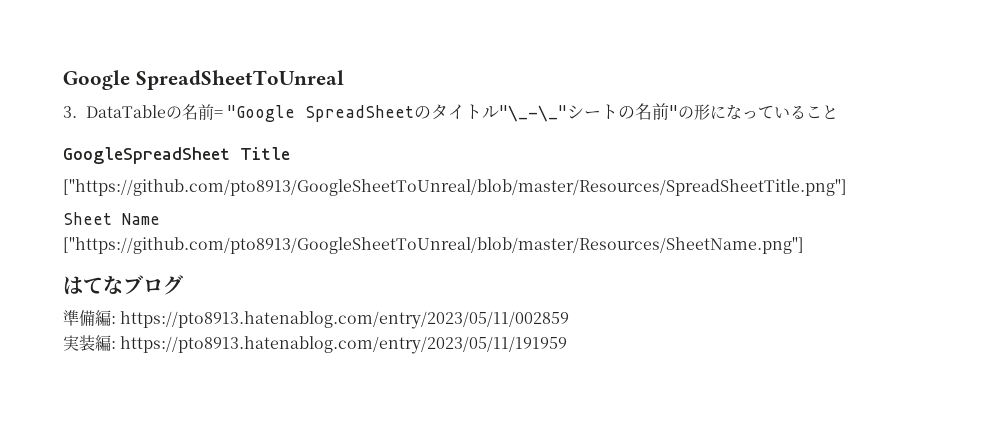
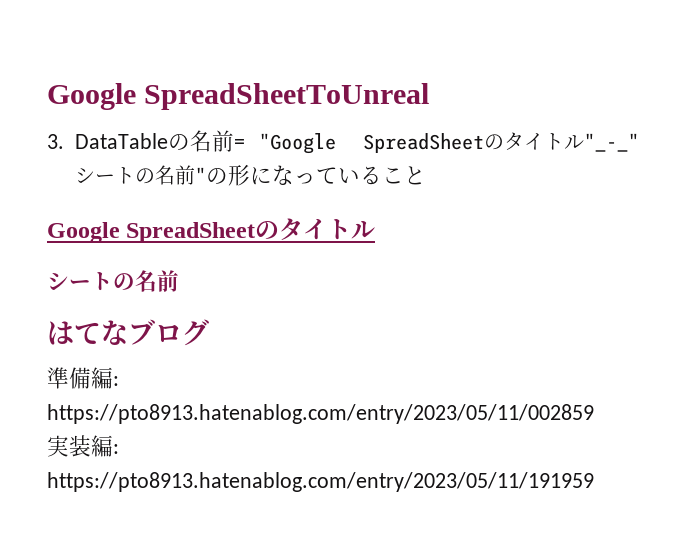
[499,105,568,122] "\_-\_" -> [583,133,639,152] "_-_"
[63,147,290,164] [63,179,847,196] [63,212,160,225] [63,237,804,254] GoogleSpreadSheet Title // ["https://github.com/pto8913/GoogleSheetToUnreal/blob/master/Resources/SpreadSheetTitle.png"] // Sheet Name // ["https://github.com/pto8913/GoogleSheetToUnreal/blob/master/Resources/SheetName.png"] -> [47,218,376,243] [47,270,179,292] Google SpreadSheetのタイトル // シートの名前

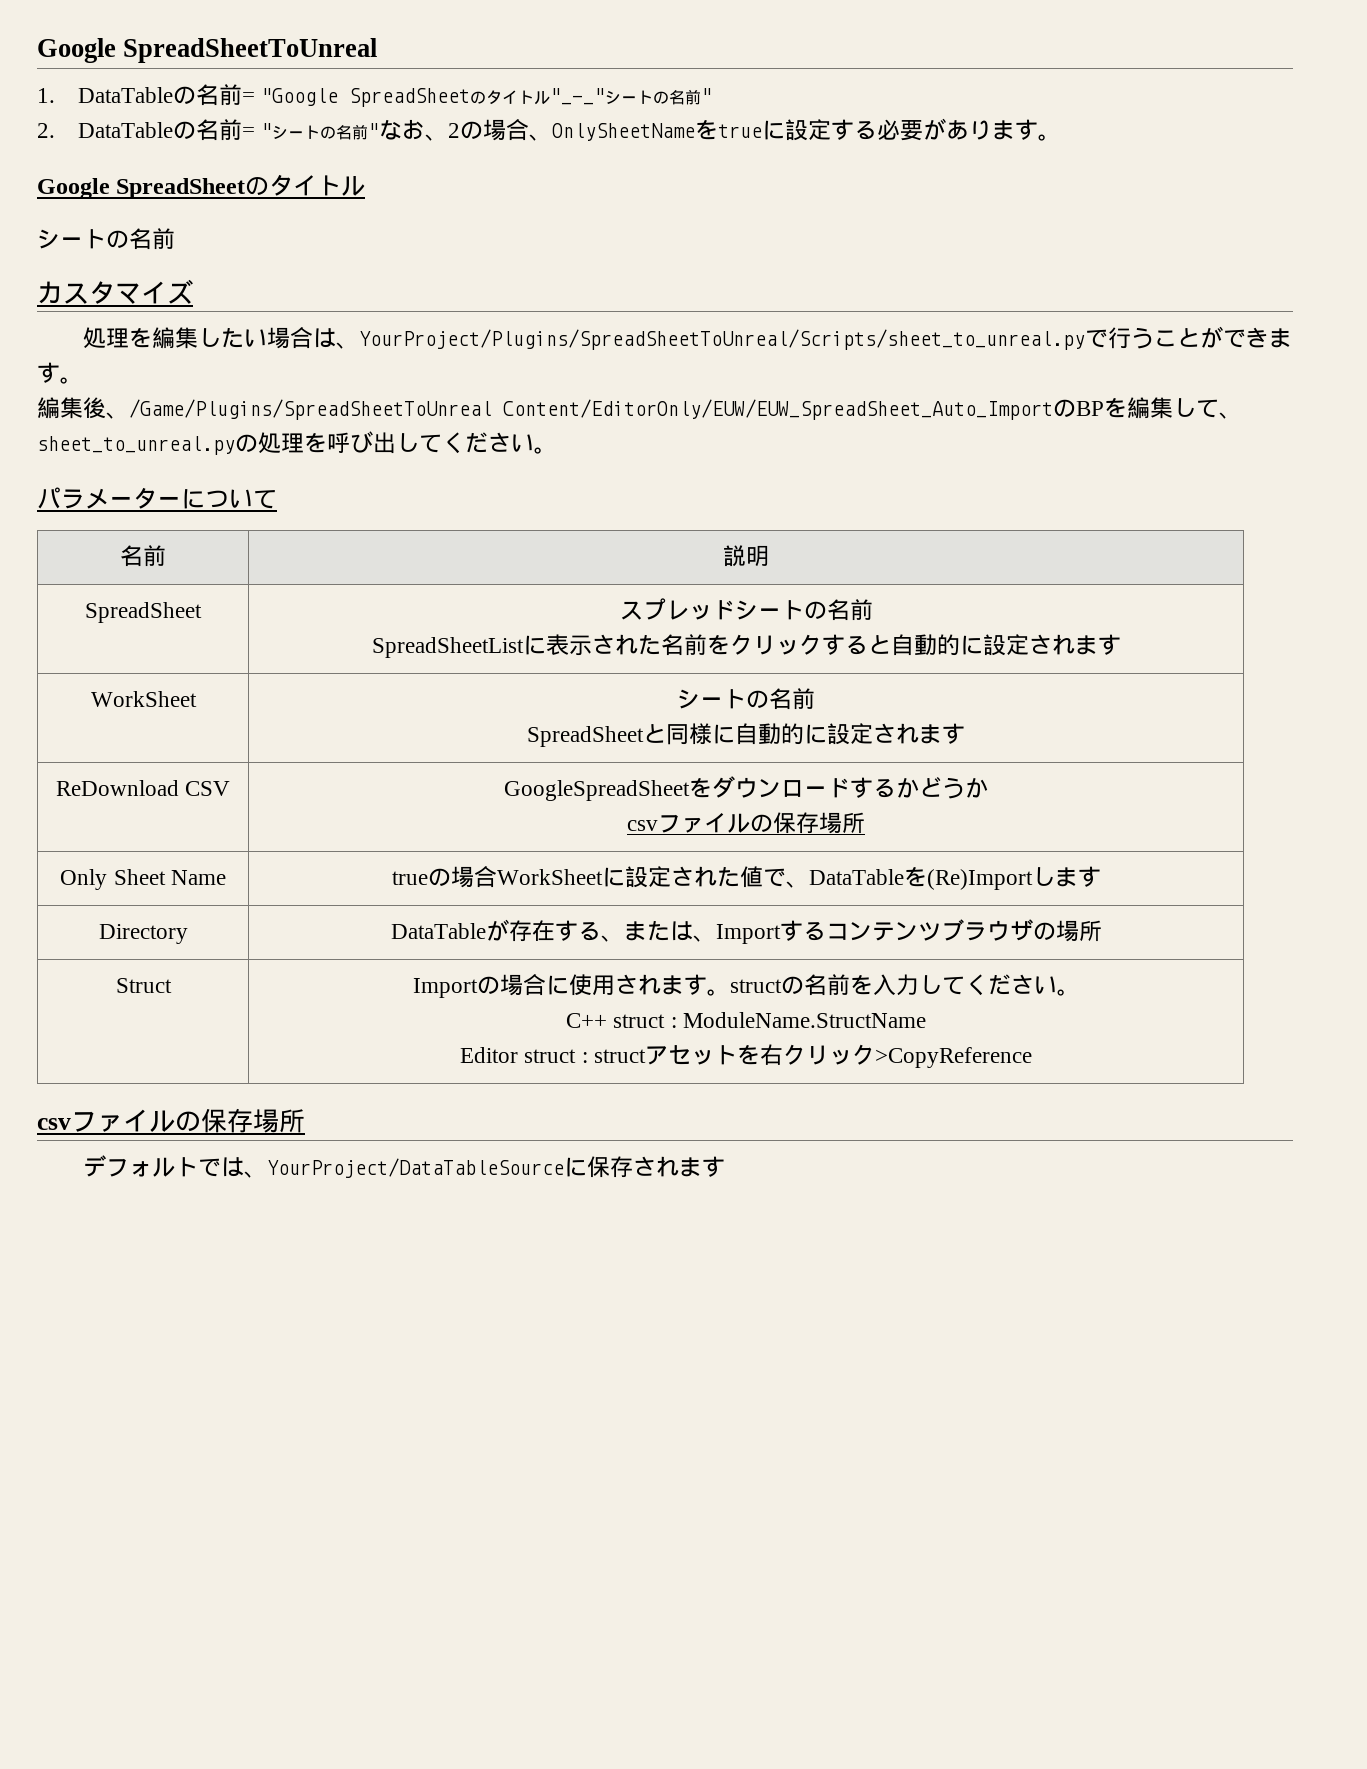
[47,134,64,149] 3. -> [37,88,55,103] 1.
[205,164,426,186] の形になっていること -> [37,118,1061,141] // 2. DataTableの名前= "シートの名前"なお、2の場合、OnlySheetNameをtrueに設定する必要があります。
[47,319,209,346] [47,367,119,389] [47,404,594,424] [47,435,119,457] [47,472,594,492] はてなブログ // 準備編: https://pto8913.hatenablog.com/entry/2023/05/11/002859 // 実装編: https://pto8913.hatenablog.com/entry/2023/05/11/191959 -> [37,279,193,304] [82,326,1292,350] [37,362,83,384] [37,397,1242,420] [37,431,557,455] [37,487,277,509] [120,545,166,567] [723,545,769,567] [85,602,202,623] [619,598,873,621] [371,634,1121,658] [90,691,197,707] [677,688,815,710] [527,723,965,747] [55,780,231,796] [504,776,988,801] [627,812,865,834] [60,869,226,890] [391,866,1101,890] [98,924,188,944] [390,919,1102,944] [115,978,172,993] [412,974,1080,998] [566,1012,926,1028] [460,1044,1032,1068] [37,1108,305,1133] [82,1155,725,1178] カスタマイズ // 処理を編集したい場合は、YourProject/Plugins/SpreadSheetToUnreal/Scripts/sheet_to_unreal.pyで行うことができます。 // 編集後、/Game/Plugins/SpreadSheetToUnreal Content/EditorOnly/EUW/EUW_SpreadSheet_Auto_ImportのBPを編集して、sheet_to_unreal.pyの処理を呼び出してください。 // パラメーターについて // 名前 | 説明 // SpreadSheet | スプレッドシートの名前 // SpreadSheetListに表示された名前をクリックすると自動的に設定されます // WorkSheet | シートの名前 // SpreadSheetと同様に自動的に設定されます // ReDownload CSV | GoogleSpreadSheetをダウンロードするかどうか // csvファイルの保存場所 // Only Sheet Name | trueの場合WorkSheetに設定された値で、DataTableを(Re)Importします // Directory | DataTableが存在する、または、Importするコンテンツブラウザの場所 // Struct | Importの場合に使用されます。structの名前を入力してください。 // C++ struct : ModuleName.StructName // Editor struct : structアセットを右クリック>CopyReference // csvファイルの保存場所 // デフォルトでは、YourProject/DataTableSourceに保存されます

